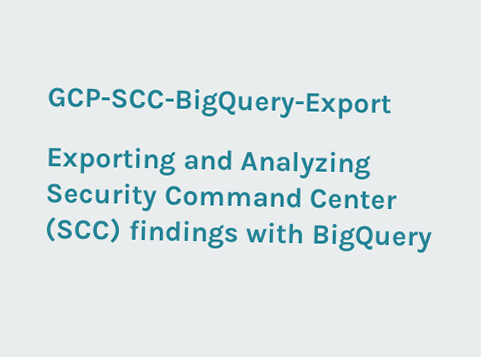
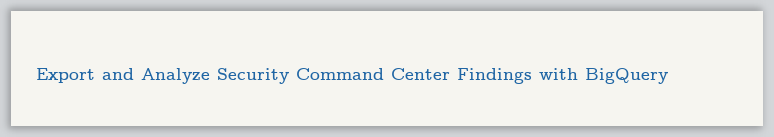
[47,86,392,122] [46,146,372,181] GCP-SCC-BigQuery-Export // Exporting and Analyzing -> [36,68,210,84] Export and Analyze
[44,216,240,250] (SCC) findings -> [457,68,532,84] Findings

